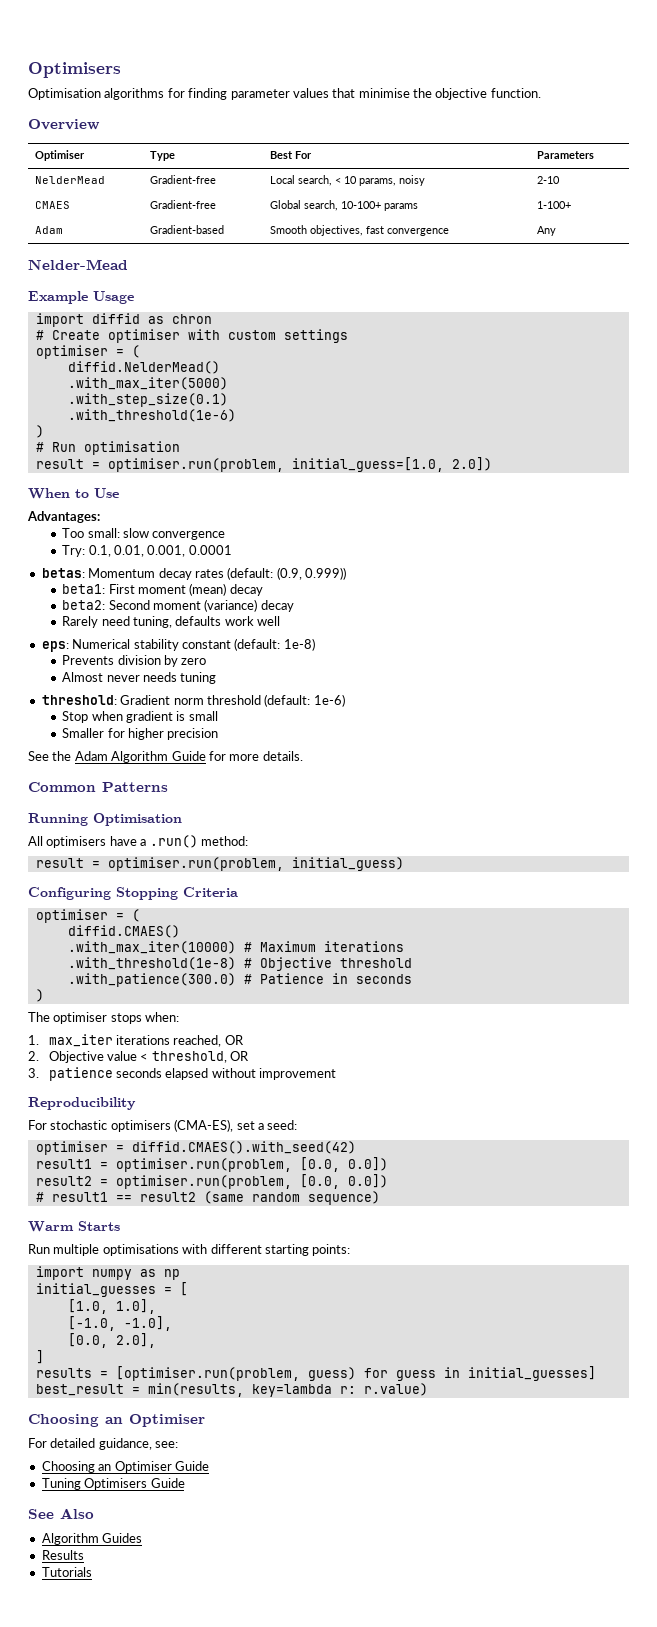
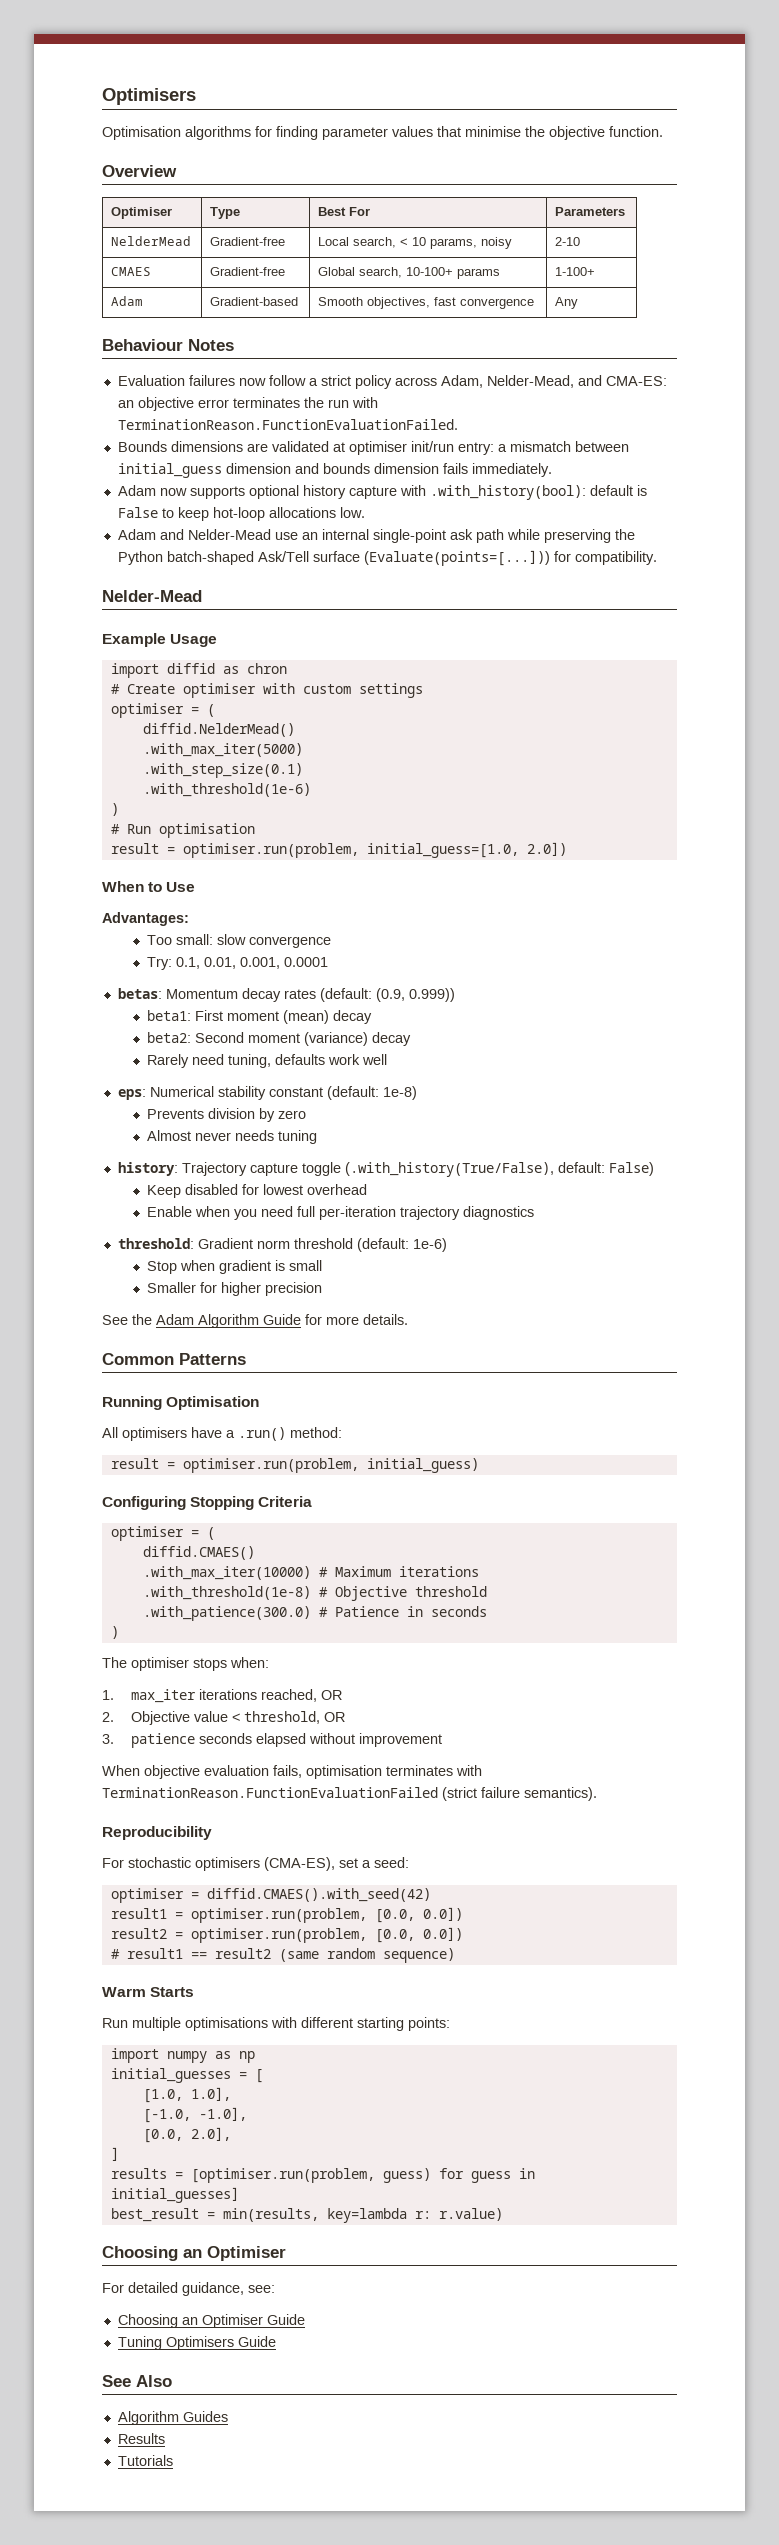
(556, 231) none -> [102,339,234,351] [117,375,667,389] [117,397,378,411] [117,419,458,430] [117,441,629,455] [117,463,552,478] [117,485,647,500] [117,507,365,521] [117,529,635,543] [117,550,657,566] // Behaviour Notes // Evaluation failures now follow a strict policy across Adam, Nelder-Mead, and CMA-ES: an objective error terminates the run with TerminationReason.FunctionEvaluationFailed. // Bounds dimensions are validated at optimiser init/run entry: a mismatch between initial_guess dimension and bounds dimension fails immediately. // Adam now supports optional history capture with .with_history(bool): default is False to keep hot-loop allocations low. // Adam and Nelder-Mead use an internal single-point ask path while preserving the Python batch-shaped Ask/Tell surface (Evaluate(points=[...])) for compatibility.
(217, 678) none -> [117,1162,654,1177] [146,1184,367,1198] [146,1206,534,1220] // history: Trajectory capture toggle (.with_history(True/False), default: False) // Keep disabled for lowest overhead // Enable when you need full per-iteration trajectory diagnostics
(337, 1074) none -> [102,1765,482,1779] [102,1787,597,1801] // When objective evaluation fails, optimisation terminates with TerminationReason.FunctionEvaluationFailed (strict failure semantics).

